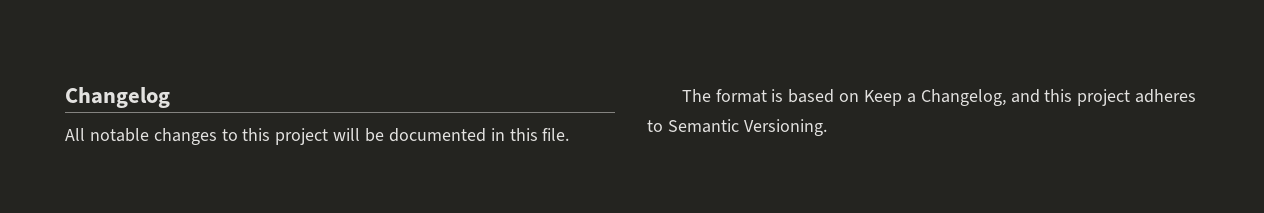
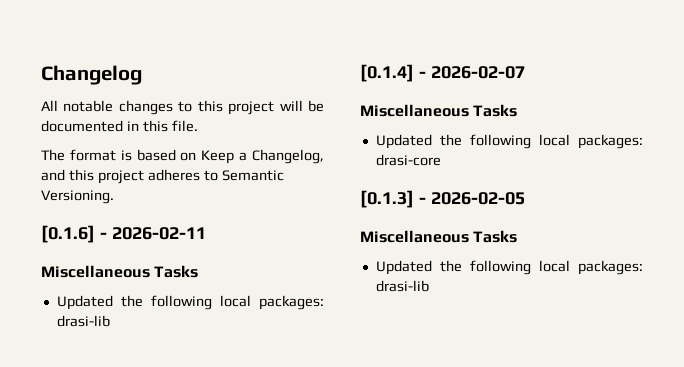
(827, 127) none -> [41,225,206,243] [41,265,199,278] [56,295,324,310] [56,315,110,327] [360,64,525,82] [360,104,518,117] [375,134,643,149] [375,154,441,166] [360,190,525,208] [360,230,518,243] [375,260,643,275] [375,280,429,292] // [0.1.6] - 2026-02-11 // Miscellaneous Tasks // Updated the following local packages: drasi-lib // [0.1.4] - 2026-02-07 // Miscellaneous Tasks // Updated the following local packages: drasi-core // [0.1.3] - 2026-02-05 // Miscellaneous Tasks // Updated the following local packages: drasi-lib

